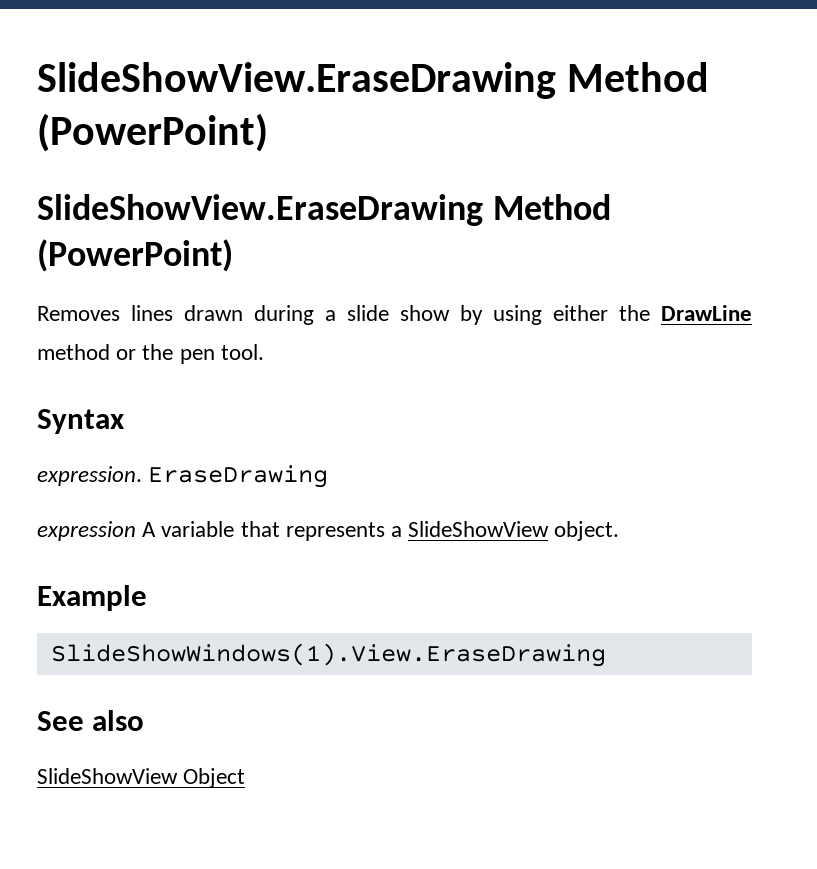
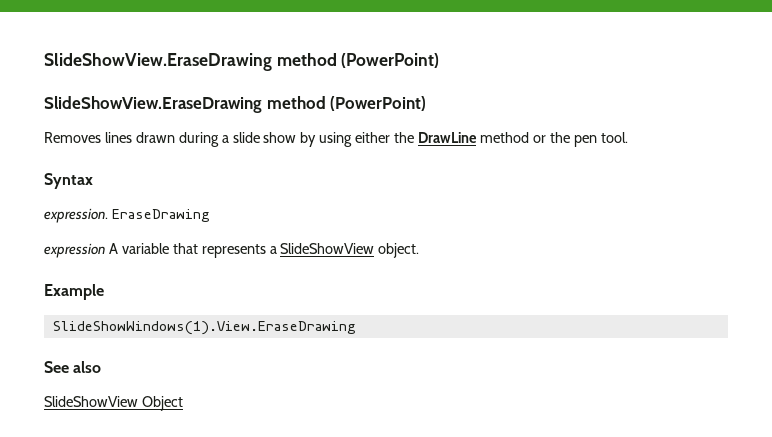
[37,62,710,99] SlideShowView.EraseDrawing Method -> [44,53,337,71] SlideShowView.EraseDrawing method
[492,194,611,220] Method -> [266,96,326,109] method

